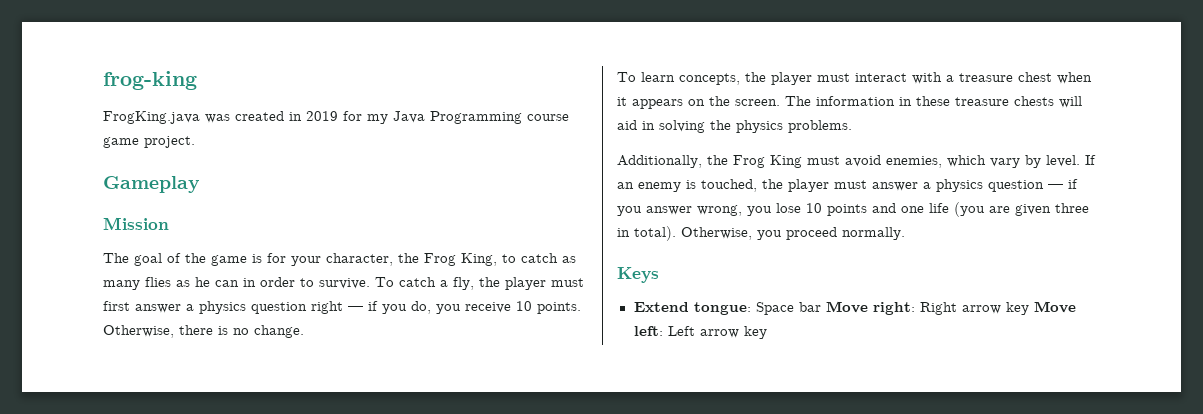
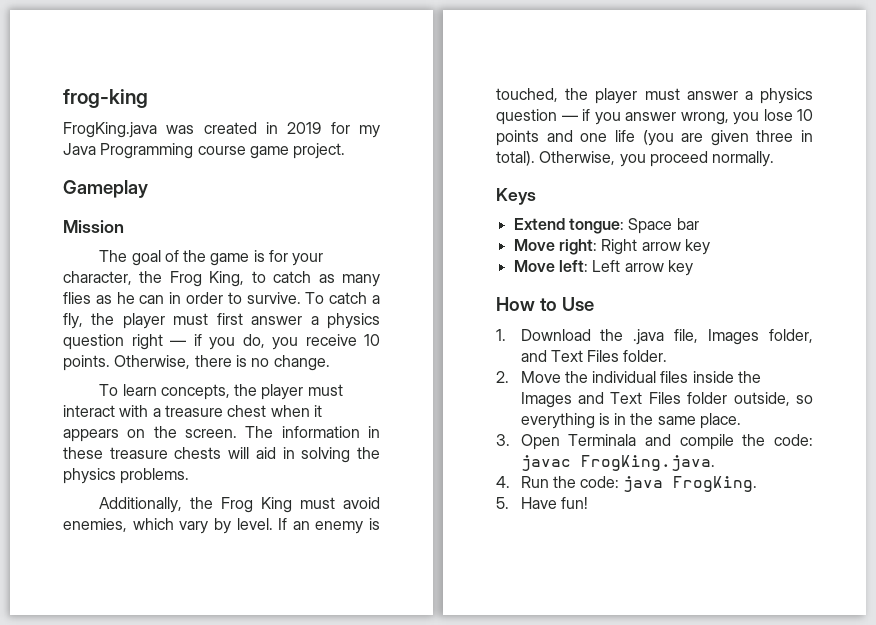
(821, 307) none -> (699, 224) //
(1029, 308) none -> (710, 247) //
(767, 332) none -> [496,297,594,311] [496,329,813,345] [520,350,668,362] [496,371,762,383] [520,392,813,408] [520,413,742,429] [496,434,813,450] [520,455,715,471] [496,476,758,492] [496,497,588,509] // How to Use // 1. Download the .java file, Images folder, and Text Files folder. // 2. Move the individual files inside the Images and Text Files folder outside, so everything is in the same place. // 3. Open Terminala and compile the code: javac FrogKing.java. // 4. Run the code: java FrogKing. // 5. Have fun!

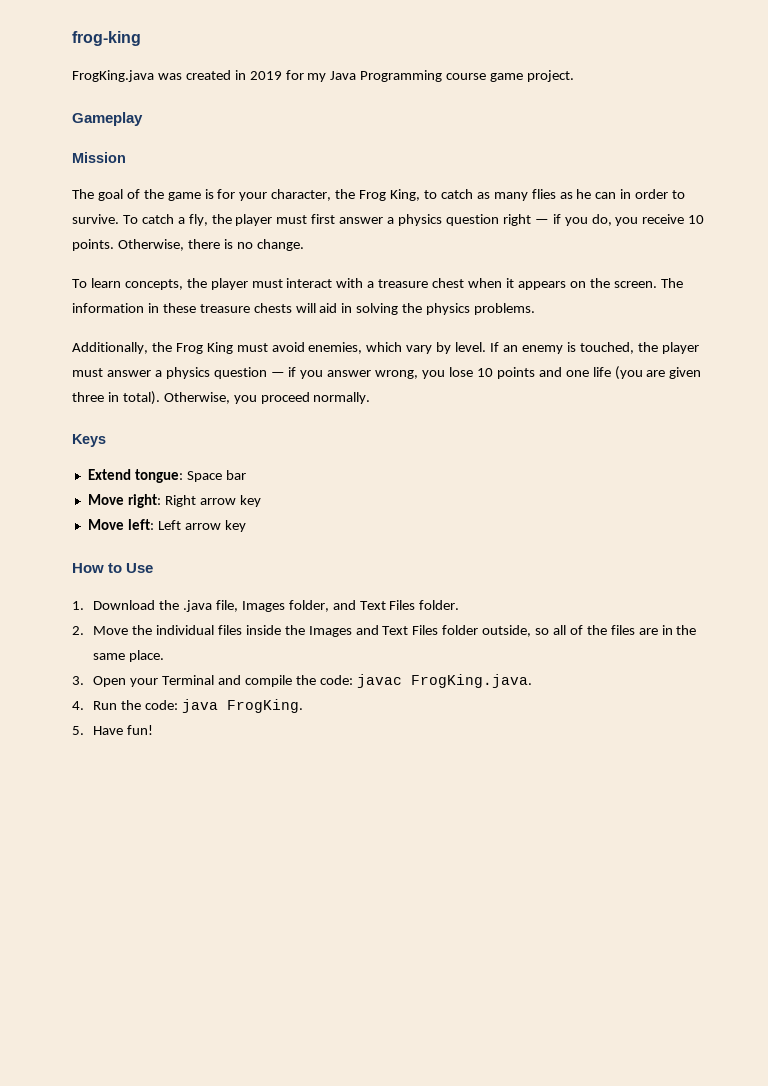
[520,413,610,429] everything is -> [552,625,658,635] all of the files are
[568,434,637,446] Terminala -> [130,675,214,687] your Terminal

